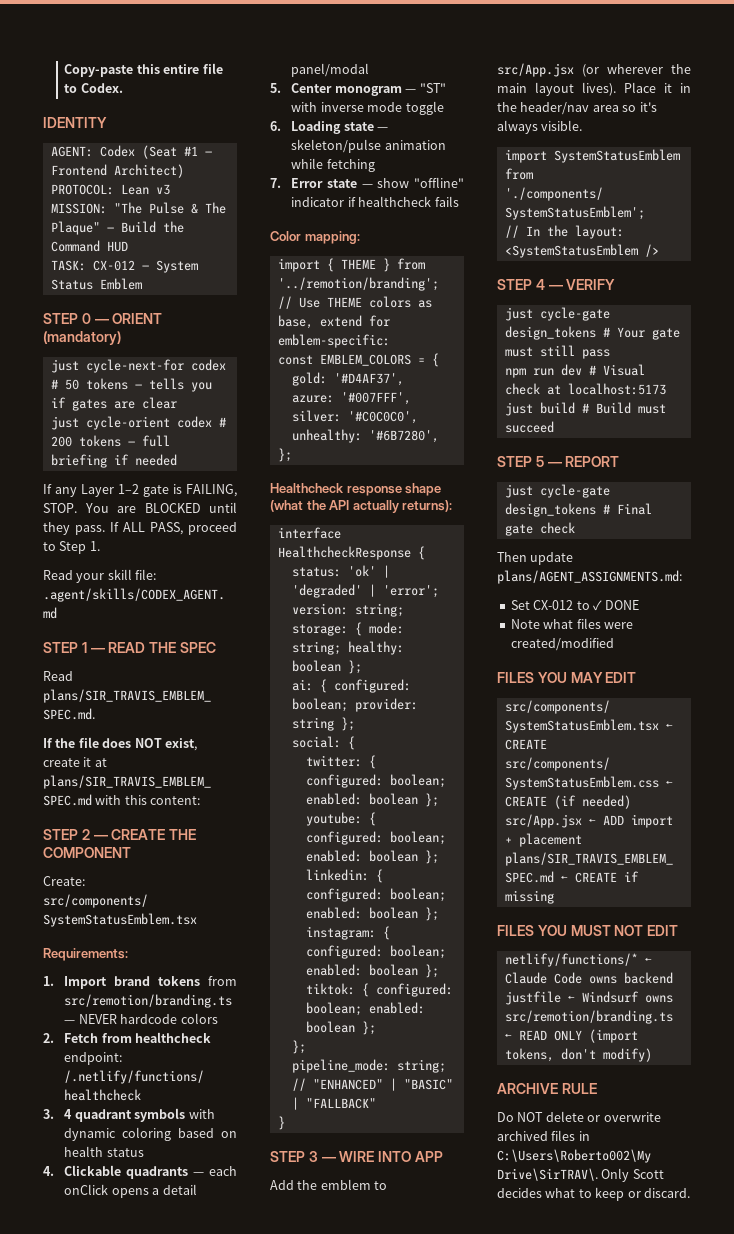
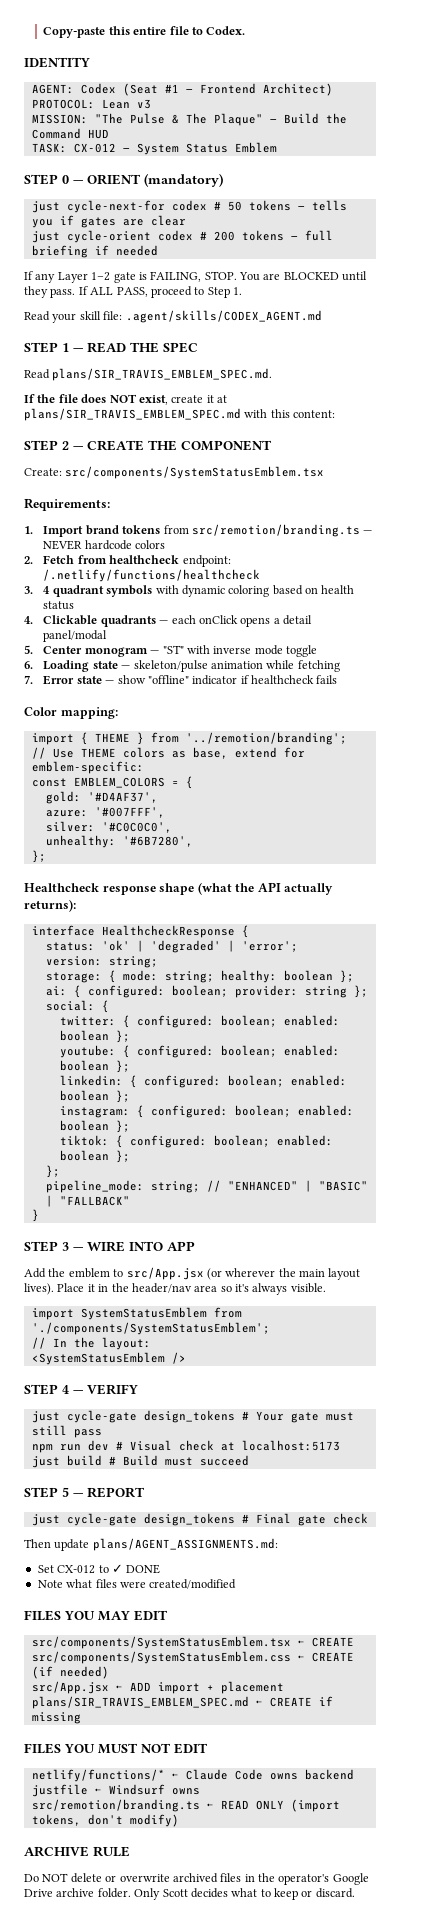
[497,1149,651,1163] [497,1168,598,1181] C:\Users\Roberto002\My Drive\SirTRAV\. -> [258,1873,369,1885] [24,1888,131,1898] the operator's Google Drive archive folder.

